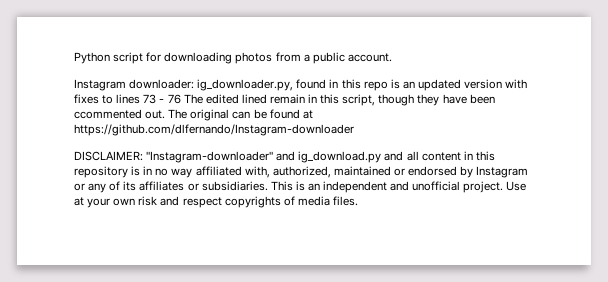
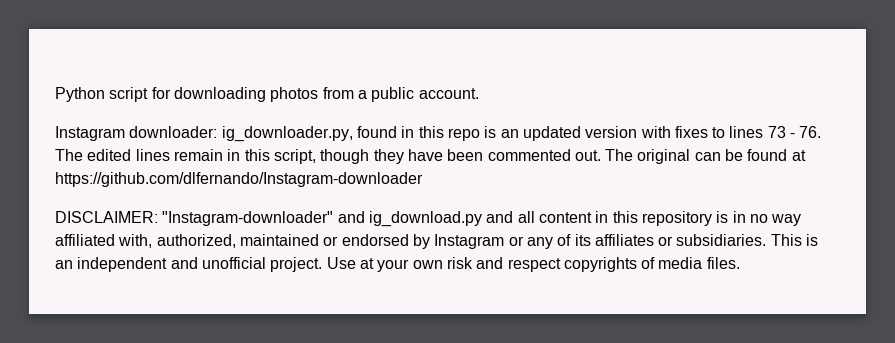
[167,94,181,104] 76 -> [799,126,822,138] 76.
[241,94,267,104] lined -> [135,149,170,161] lines
[74,109,142,119] ccommented -> [487,149,571,161] commented

